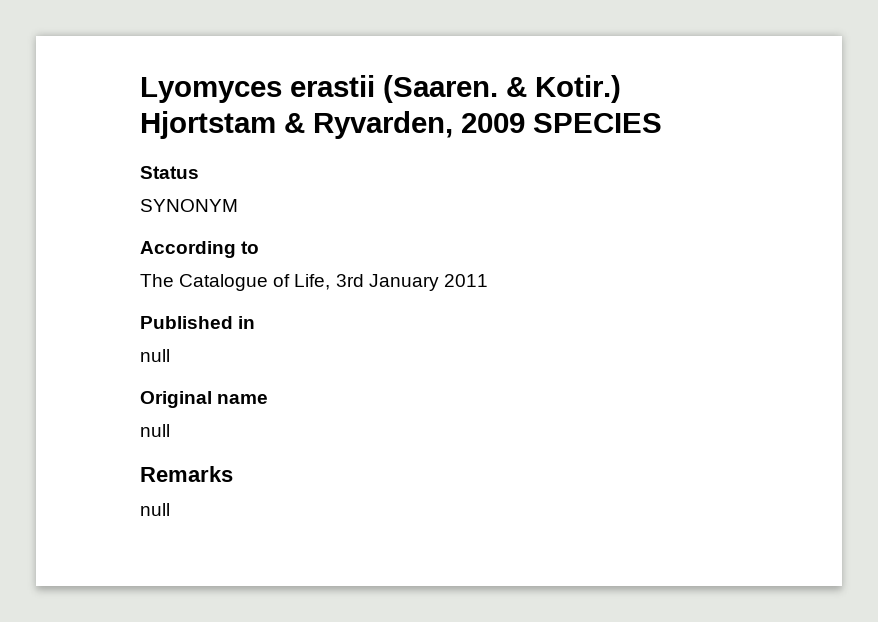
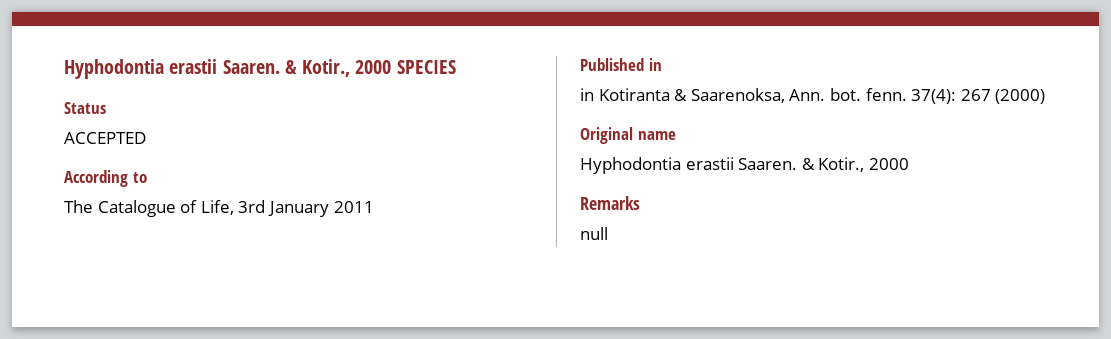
[140,75,621,103] [140,111,525,139] Lyomyces erastii (Saaren. & Kotir.) Hjortstam & Ryvarden, 2009 -> [64,59,392,79] Hyphodontia erastii Saaren. & Kotir., 2000
[140,199,238,212] SYNONYM -> [64,132,146,144] ACCEPTED
[140,349,170,362] [140,391,269,408] [140,424,170,437] null // Original name // null -> [580,88,1046,104] [580,127,676,144] [580,157,909,174] in Kotiranta & Saarenoksa, Ann. bot. fenn. 37(4): 267 (2000) // Original name // Hyphodontia erastii Saaren. & Kotir., 2000

